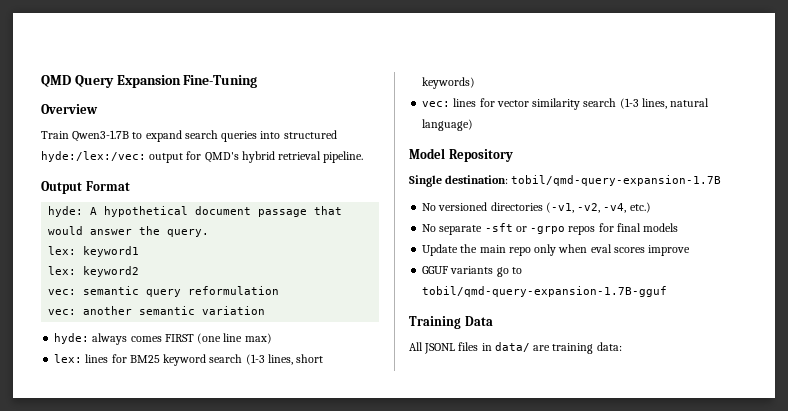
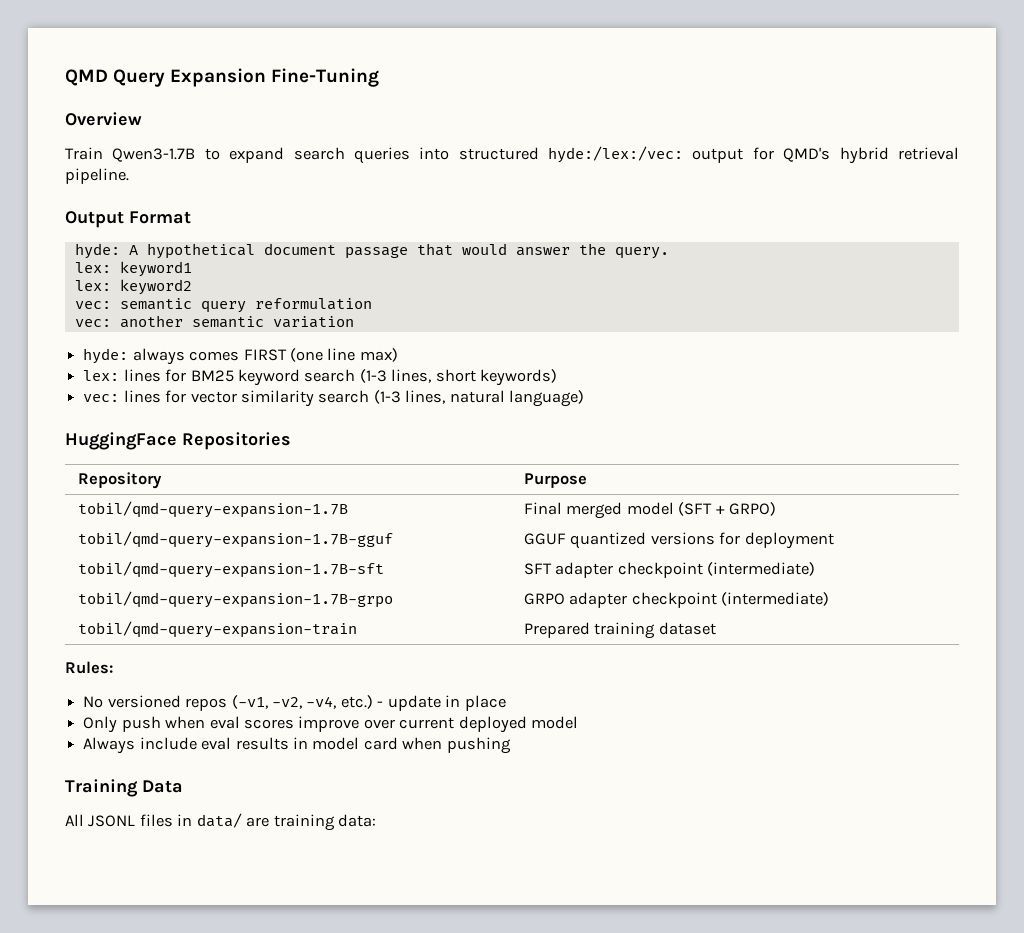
[409,148,445,159] Model -> [65,432,291,450] HuggingFace Repositories //
[409,175,722,187] // Single destination: tobil/qmd-query-expansion-1.7B -> [523,473,587,488] [77,501,348,518] [523,502,776,519] [77,531,393,548] [523,532,834,549] [77,561,384,578] [523,562,816,578] [77,591,393,608] [523,592,830,608] [77,621,357,638] [523,622,716,639] [65,661,113,674] | Purpose // tobil/qmd-query-expansion-1.7B | Final merged model (SFT + GRPO) // tobil/qmd-query-expansion-1.7B-gguf | GGUF quantized versions for deployment // tobil/qmd-query-expansion-1.7B-sft | SFT adapter checkpoint (intermediate) // tobil/qmd-query-expansion-1.7B-grpo | GRPO adapter checkpoint (intermediate) // tobil/qmd-query-expansion-train | Prepared training dataset // Rules:
[490,202,543,211] directories -> [185,698,228,711] repos
[422,223,679,235] [422,244,691,256] [422,266,522,277] [422,286,668,297] // No separate -sft or -grpo repos for final models // Update the main repo only when eval scores improve // GGUF variants go to tobil/qmd-query-expansion-1.7B-gguf -> [377,695,506,711] [83,716,579,733] [83,737,511,754] - update in place // Only push when eval scores improve over current deployed model // Always include eval results in model card when pushing

